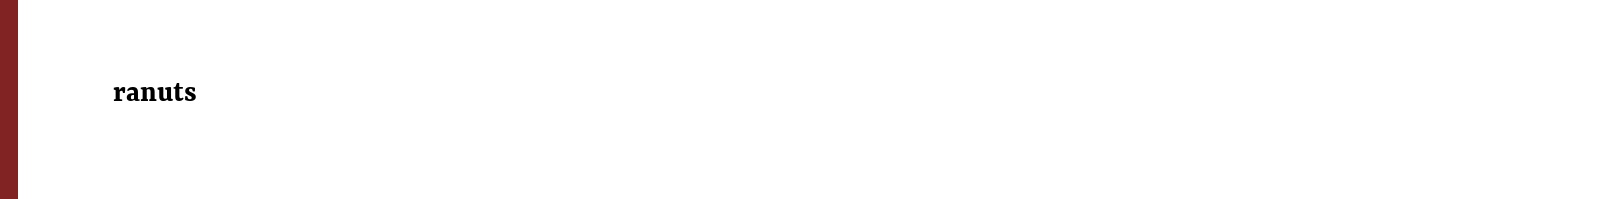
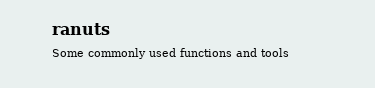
(197, 92) none -> [52,48,289,59] // Some commonly used functions and tools

